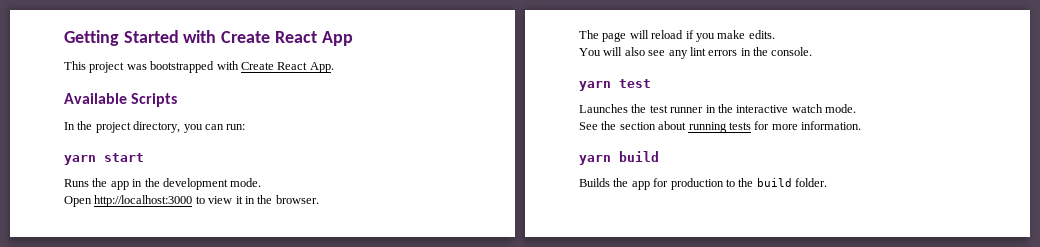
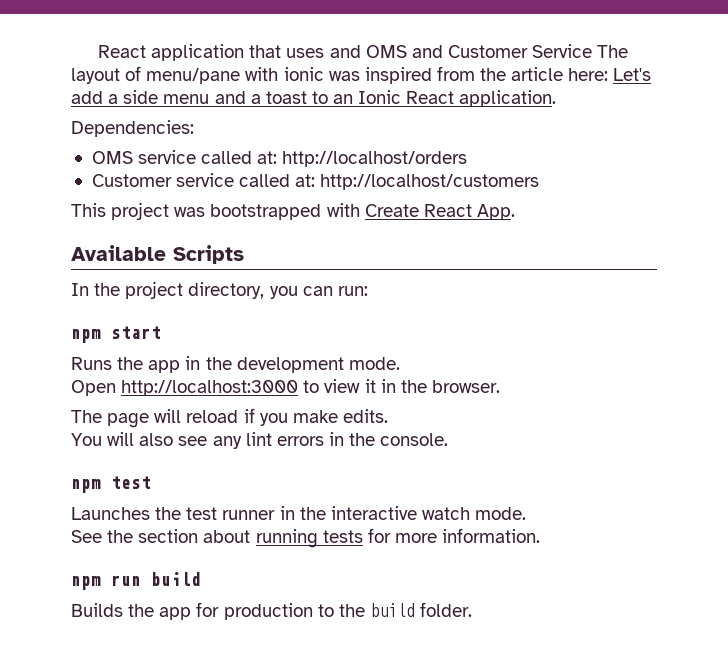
[64,30,353,46] Getting Started with Create React App -> [98,44,629,61] [71,66,652,84] [71,90,557,107] [71,120,194,137] [91,150,468,167] [91,173,540,190] React application that uses and OMS and Customer Service The layout of menu/pane with ionic was inspired from the article here: Let's add a side menu and a toast to an Ionic React application. // Dependencies: // OMS service called at: http://localhost/orders // Customer service called at: http://localhost/customers
[64,155,96,165] yarn -> [71,329,101,343] npm
[579,81,611,91] yarn -> [71,479,101,493] npm
[579,155,611,165] yarn -> [71,575,141,590] npm run

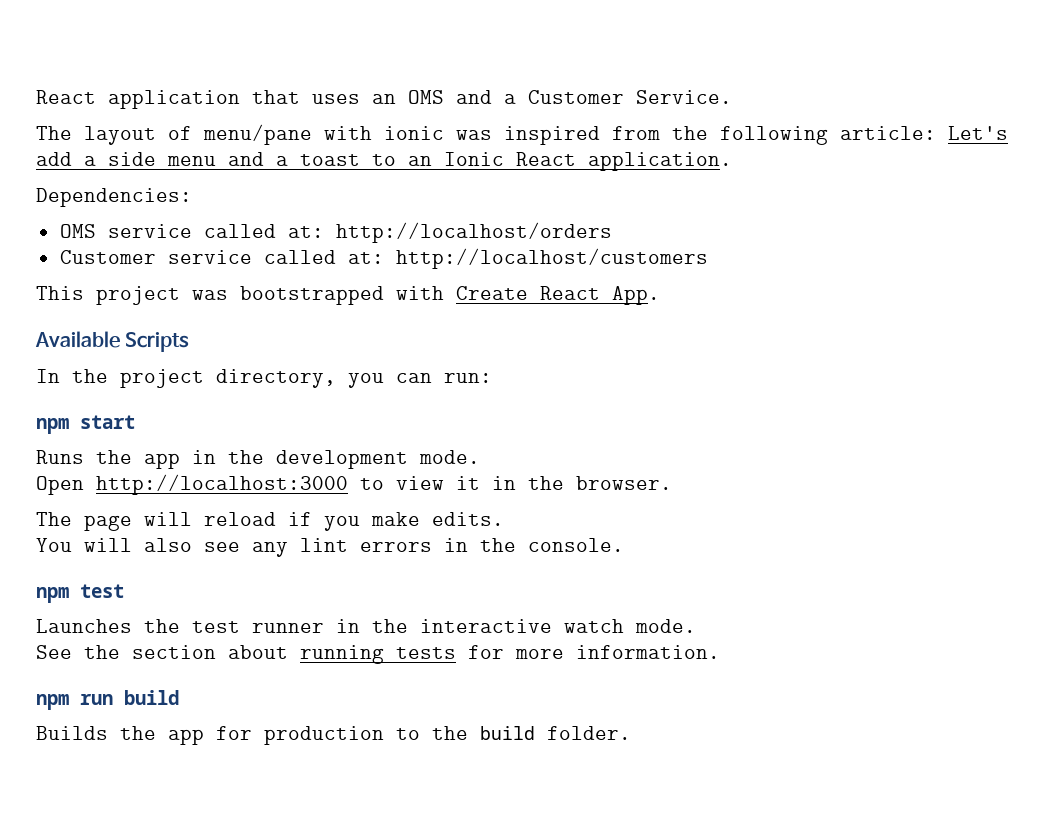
[329,45,361,58] and -> [372,94,396,104] an
[447,44,593,58] Customer Service -> [504,90,732,104] a Customer Service. //
[511,67,609,81] article here: -> [720,126,936,145] following article:

